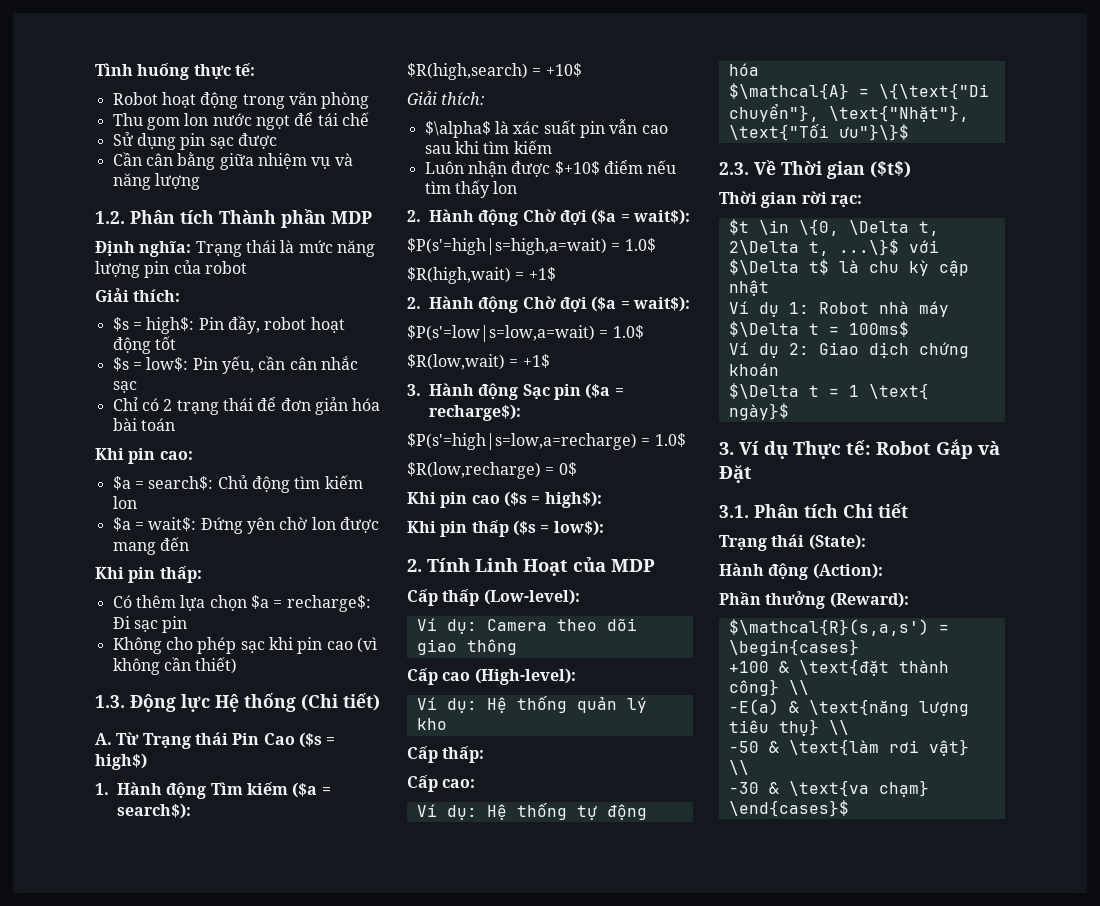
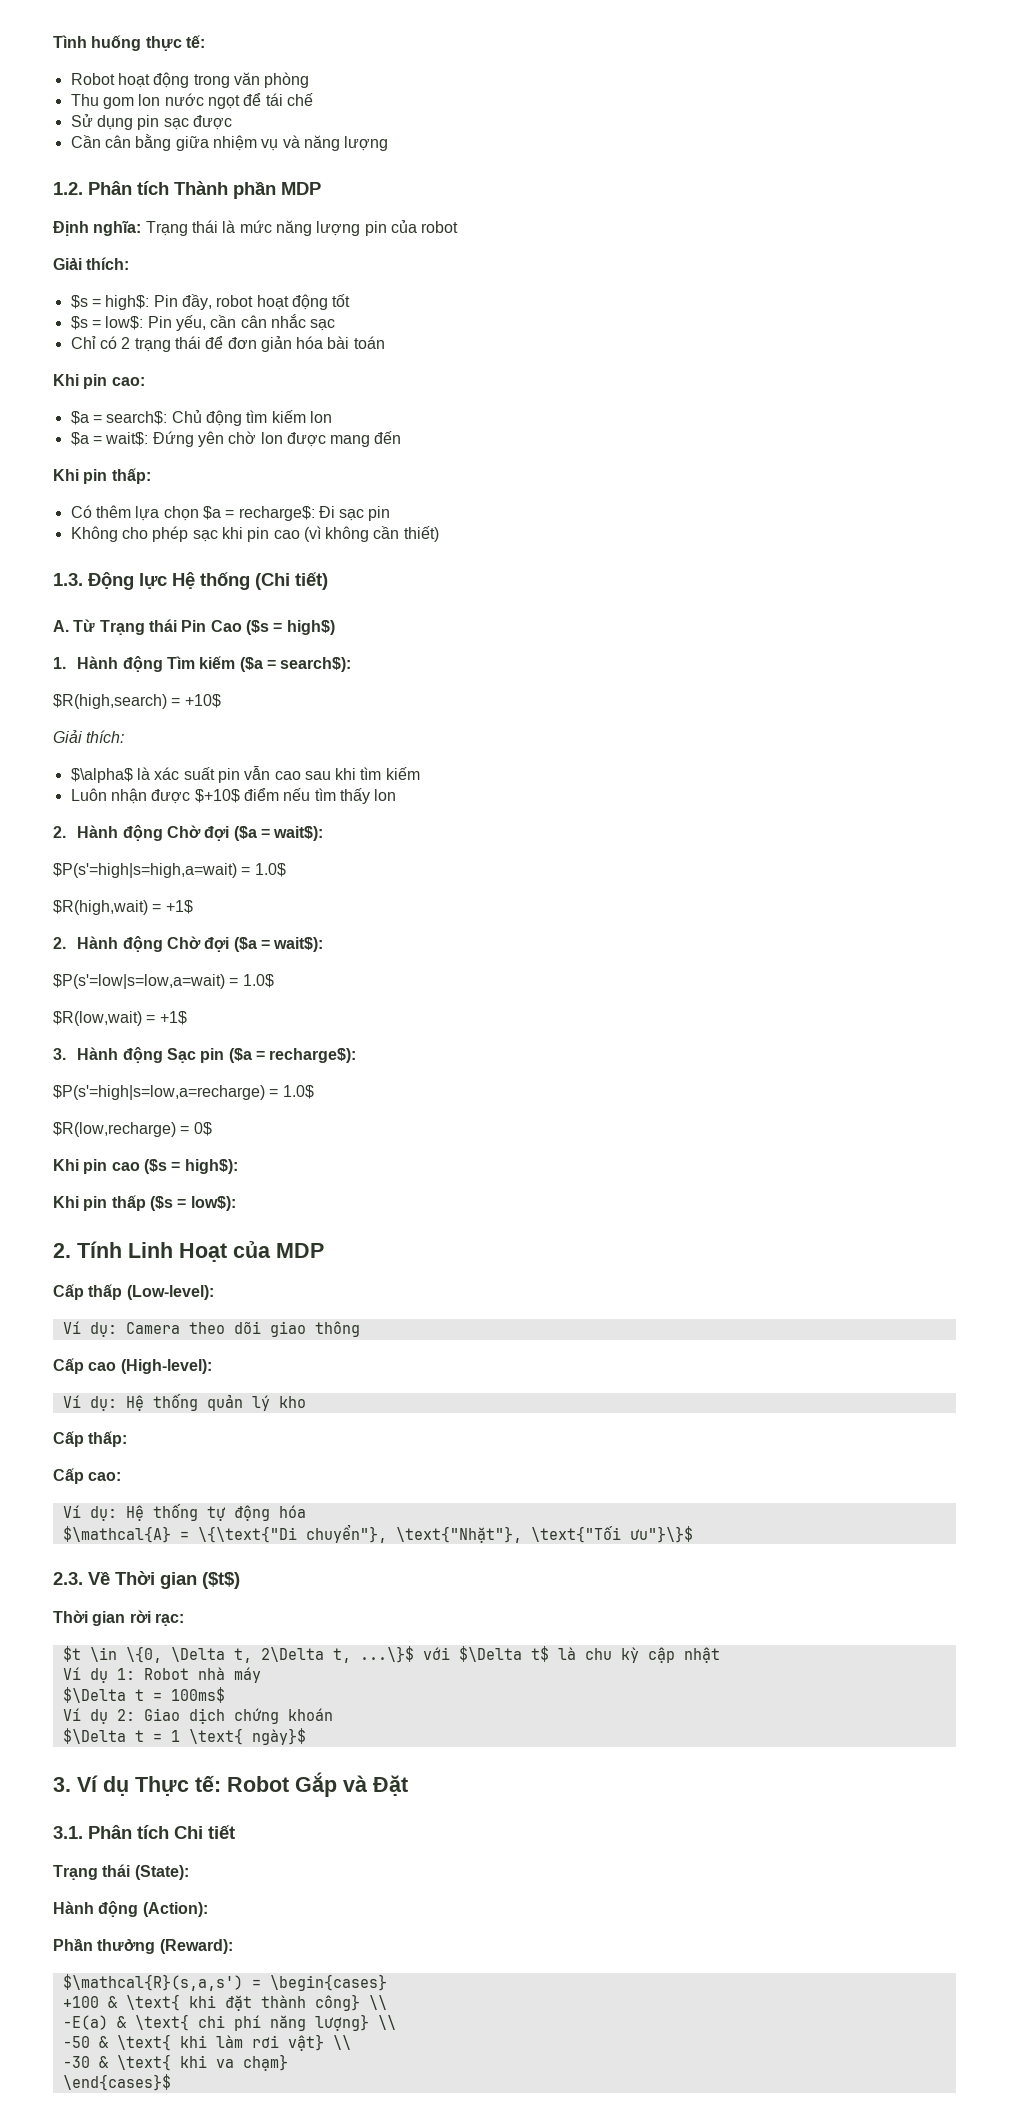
[798,659,889,676] \text{đặt -> [125,1994,252,2011] \text{ khi đặt
[808,699,969,716] [728,719,819,736] \text{năng lượng tiêu thụ} -> [134,2014,369,2031] \text{ chi phí năng lượng}
[788,739,879,756] \text{làm -> [116,2034,243,2051] \text{ khi làm
[788,780,869,797] \text{va -> [116,2054,234,2071] \text{ khi va

